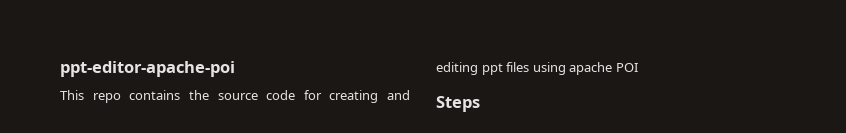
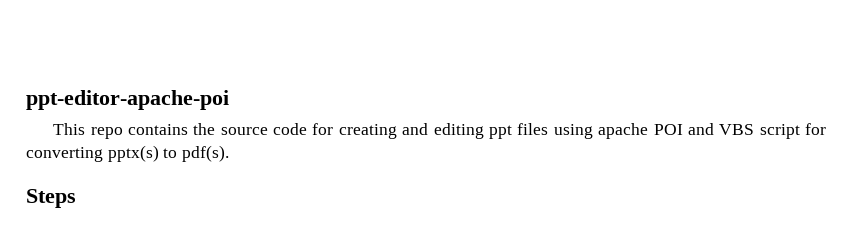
(638, 67) none -> [687,123,827,139] [26,145,230,162] and VBS script for converting pptx(s) to pdf(s).

